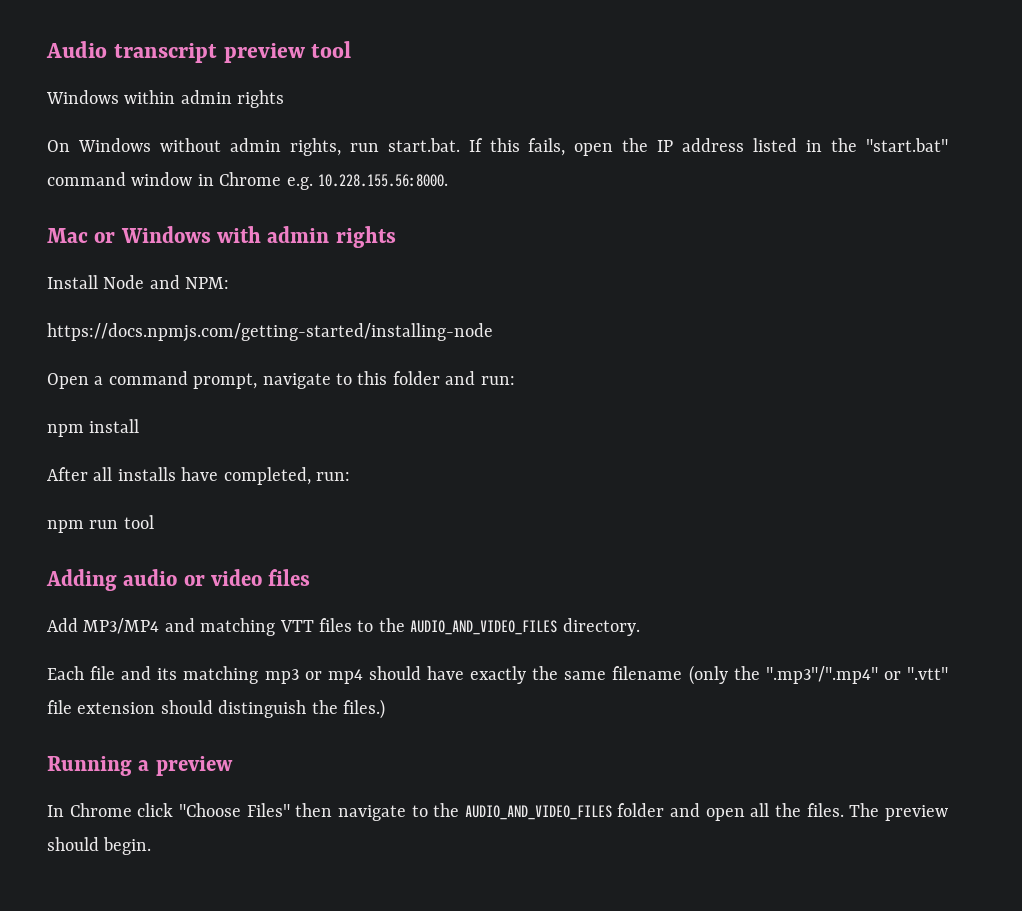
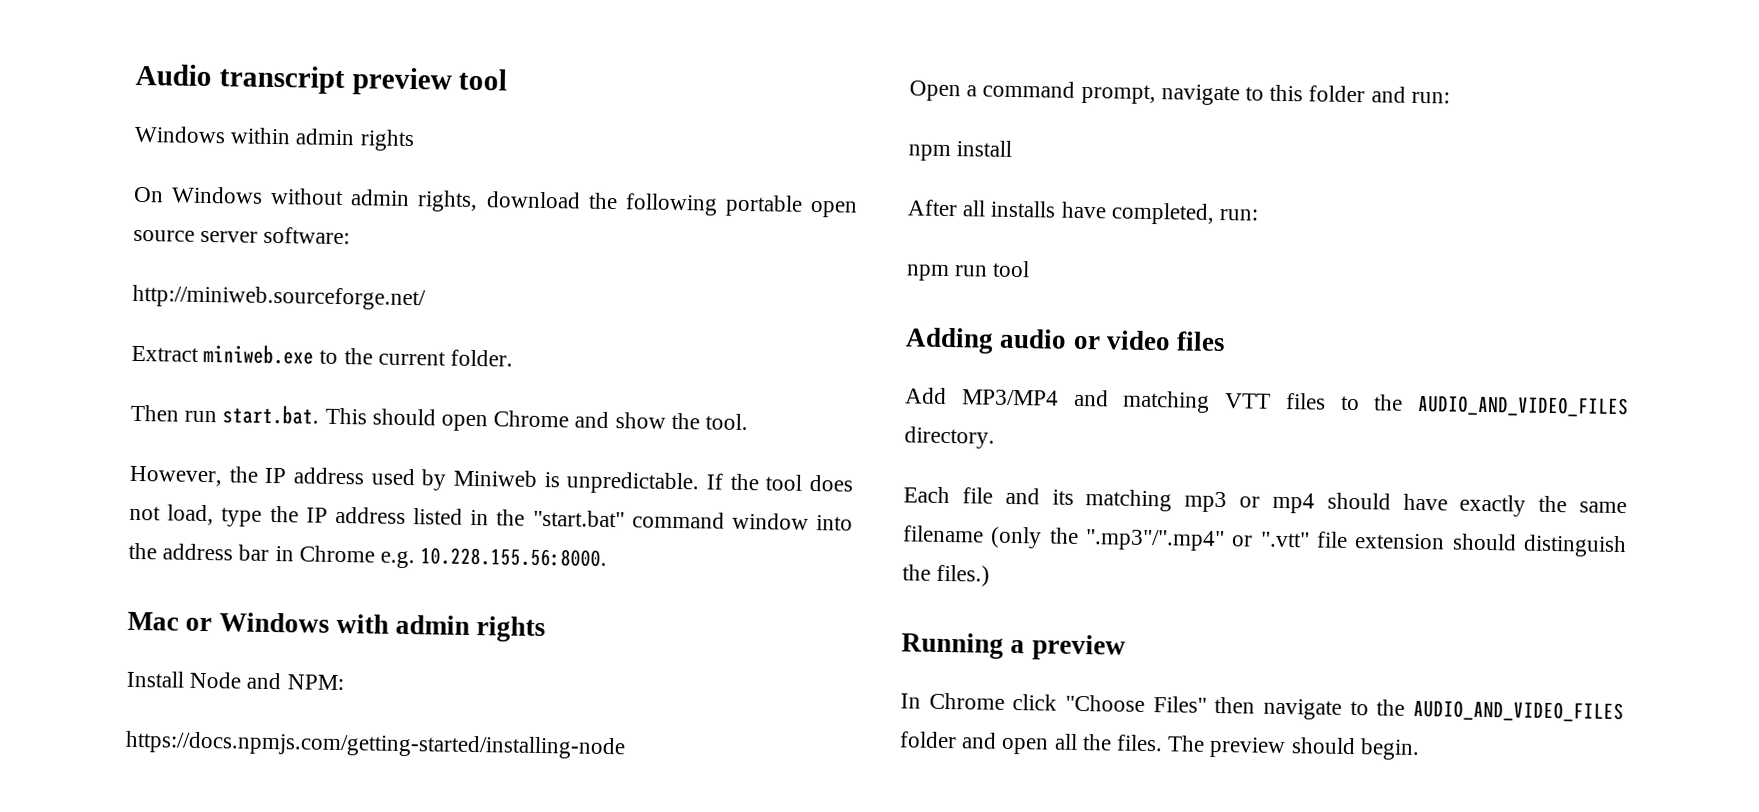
[349,138,614,156] run start.bat. If this fails, open -> [485,191,858,218] [133,226,351,245] [132,284,426,311] [131,343,514,367] [130,404,749,432] [129,465,853,495] [129,504,263,527] download the following portable open source server software: // http://miniweb.sourceforge.net/ // Extract miniweb.exe to the current folder. // Then run start.bat. This should open Chrome and show the tool. // However, the IP address used by Miniweb is unpredictable. If the tool does not load, type
(193, 179) none -> [816,515,853,531] [128,542,270,561] into the address bar

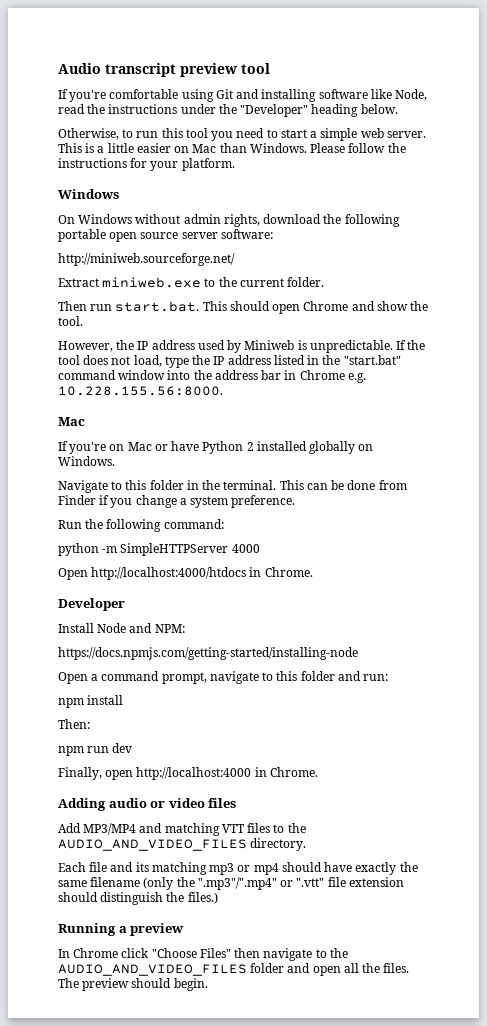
[134,125,415,152] Windows within admin rights -> [58,89,428,102] [58,104,398,117] [58,128,426,141] [58,143,406,153] [58,158,235,171] [58,189,119,199] If you're comfortable using Git and installing software like Node, read the instructions under the "Developer" heading below. // Otherwise, to run this tool you need to start a simple web server. This is a little easier on Mac than Windows. Please follow the instructions for your platform. // Windows
[185,612,547,643] or Windows with admin rights -> [58,441,374,454] [58,456,115,466] [58,480,407,493] [58,495,296,508] [58,519,224,532] [58,543,260,556] [58,567,313,580] [58,598,125,611] // If you're on Mac or have Python 2 installed globally on Windows. // Navigate to this folder in the terminal. This can be done from Finder if you change a system preference. // Run the following command: // python -m SimpleHTTPServer 4000 // Open http://localhost:4000/htdocs in Chrome. // Developer
[907,199,1259,225] [906,260,1031,282] After all installs have completed, run: // npm run tool -> [58,719,90,729] [58,743,133,756] [58,767,318,780] Then: // npm run dev // Finally, open http://localhost:4000 in Chrome.

